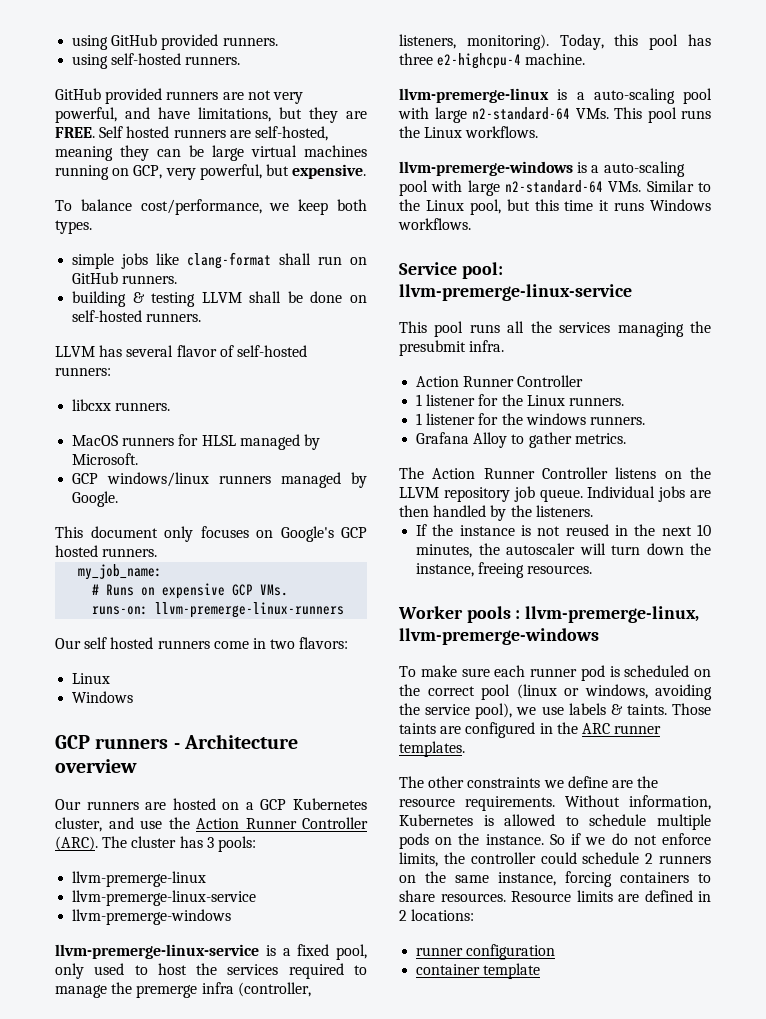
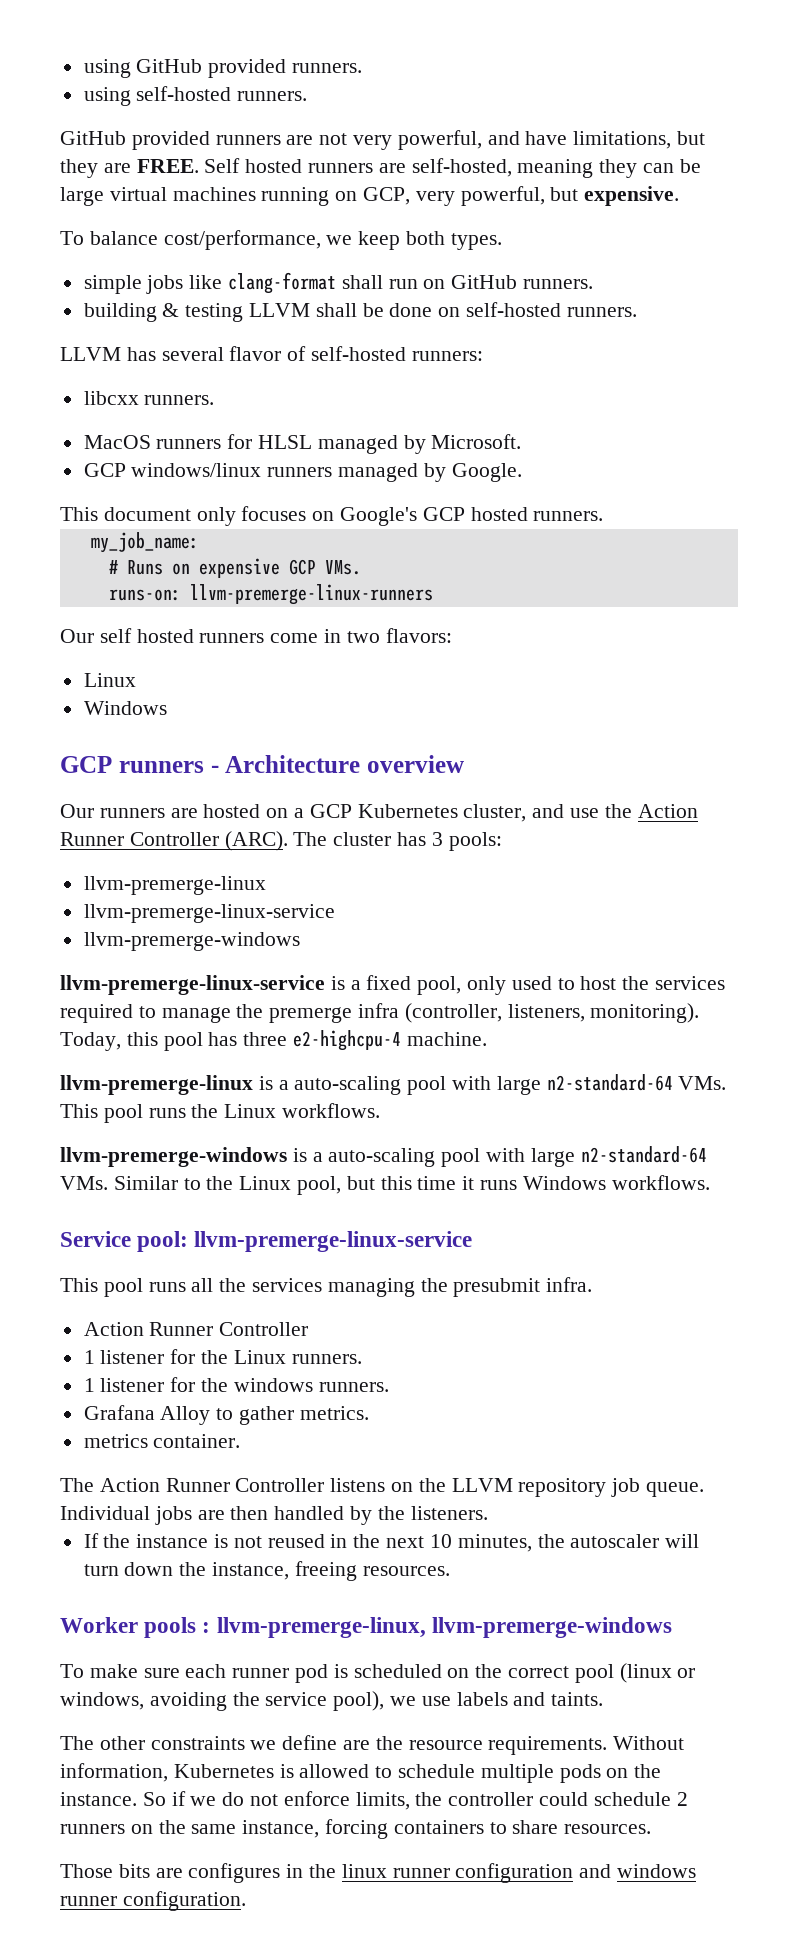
(626, 438) none -> [83,1434,241,1448] // metrics container.
[610,704,623,715] & -> [513,1692,546,1706] and
[672,703,711,715] [399,722,662,738] [399,741,465,757] Those taints are configured in the ARC runner templates. -> (604, 1699) none
[511,890,711,902] [399,909,475,921] [416,944,556,960] [416,963,541,979] Resource limits are defined in 2 locations: // runner configuration // container template -> [60,1863,697,1883] [60,1891,246,1911] // Those bits are configures in the linux runner configuration and windows runner configuration.

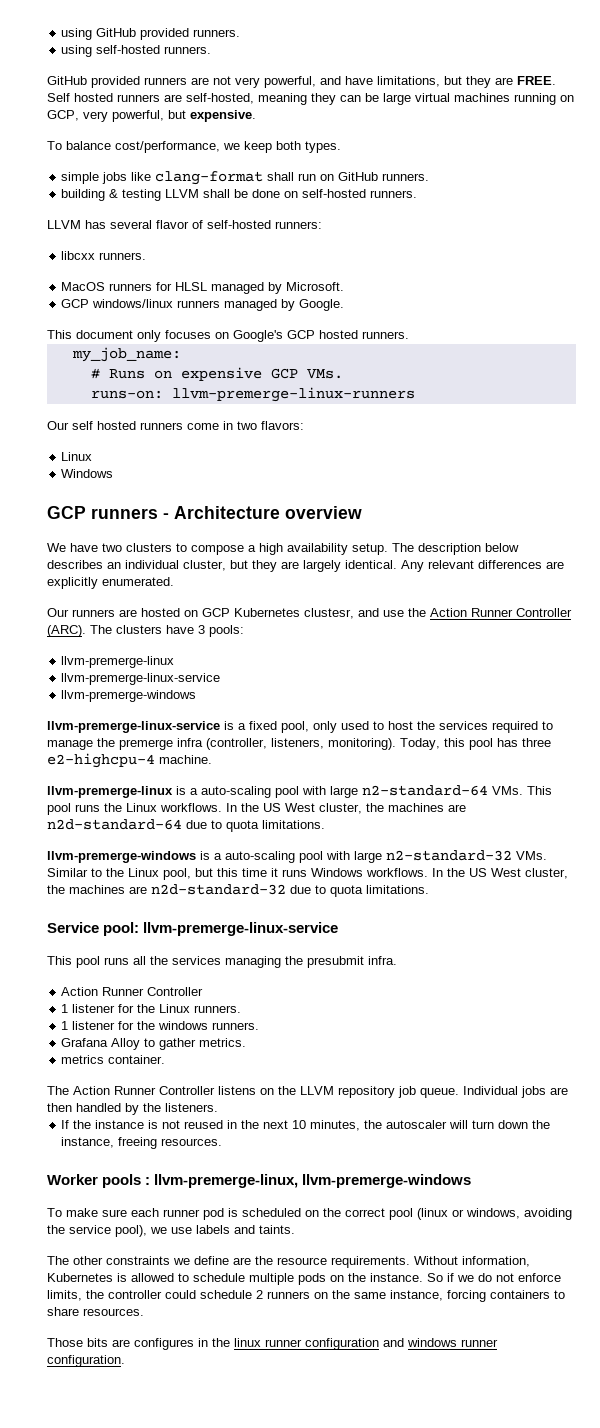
(464, 764) none -> [47,543,519,555] [47,560,564,572] [47,577,174,589] // We have two clusters to compose a high availability setup. The description below describes an individual cluster, but they are largely identical. Any relevant differences are explicitly enumerated.
[294,808,305,818] a -> (198, 613) none
[463,804,527,822] cluster, -> [304,608,354,619] clustesr,
[333,832,427,846] cluster has -> [116,625,194,634] clusters have
(381, 1110) none -> [226,803,466,814] [47,819,325,832] In the US West cluster, the machines are n2d-standard-64 due to quota limitations.
[580,1146,707,1163] n2-standard-64 -> [386,850,512,861] n2-standard-32
(710, 1182) none -> [432,868,568,879] [47,884,429,897] In the US West cluster, the machines are n2d-standard-32 due to quota limitations.

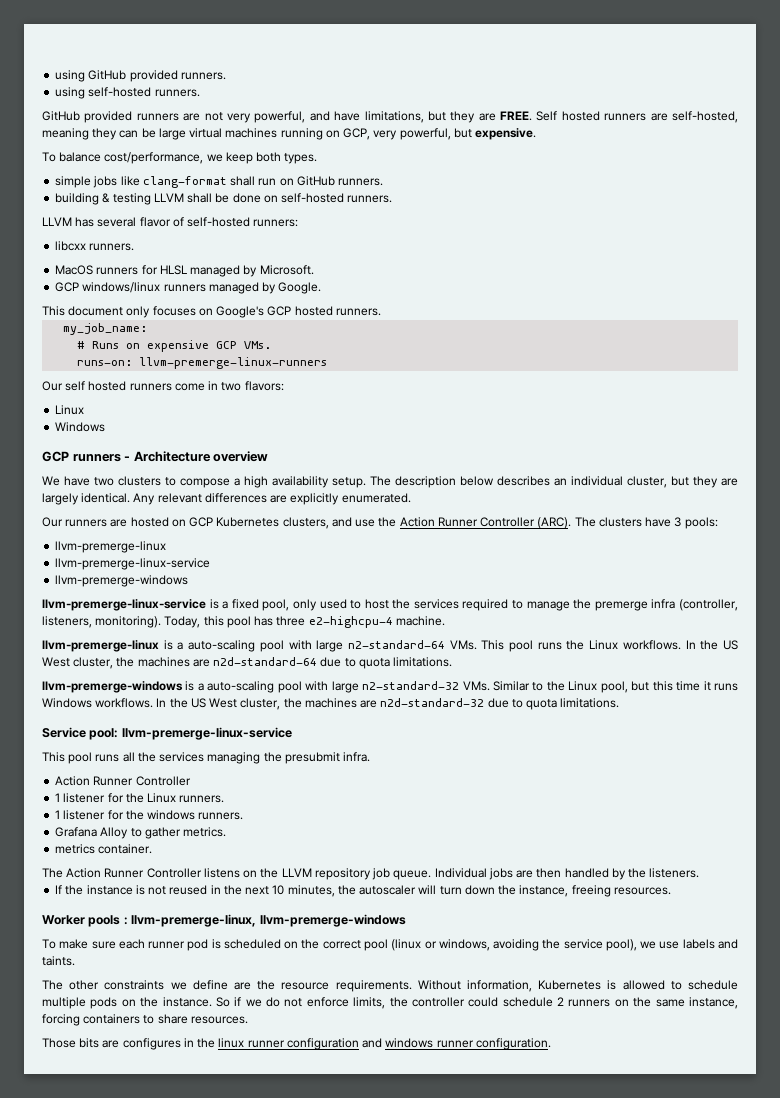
[304,608,354,619] clustesr, -> [282,517,329,529] clusters,

